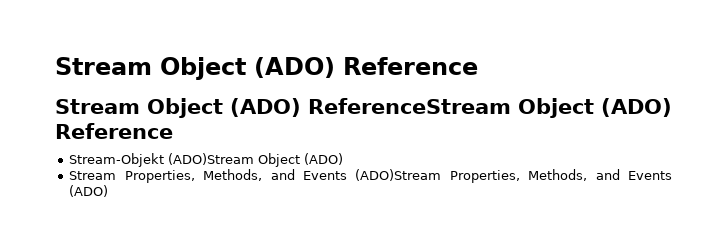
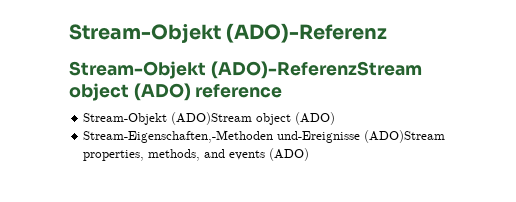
[55,57,478,80] [55,98,672,118] [55,123,173,139] Stream Object (ADO) Reference // Stream Object (ADO) ReferenceStream Object (ADO) Reference -> [69,23,388,43] [69,61,422,79] [69,83,283,101] Stream-Objekt (ADO)-Referenz // Stream-Objekt (ADO)-ReferenzStream object (ADO) reference
[258,153,301,167] Object -> [256,113,292,125] object
[69,169,672,183] Stream Properties, Methods, and Events (ADO)Stream Properties, Methods, and Events -> [83,130,446,143] [83,149,266,161] Stream-Eigenschaften,-Methoden und-Ereignisse (ADO)Stream properties, methods, and events

